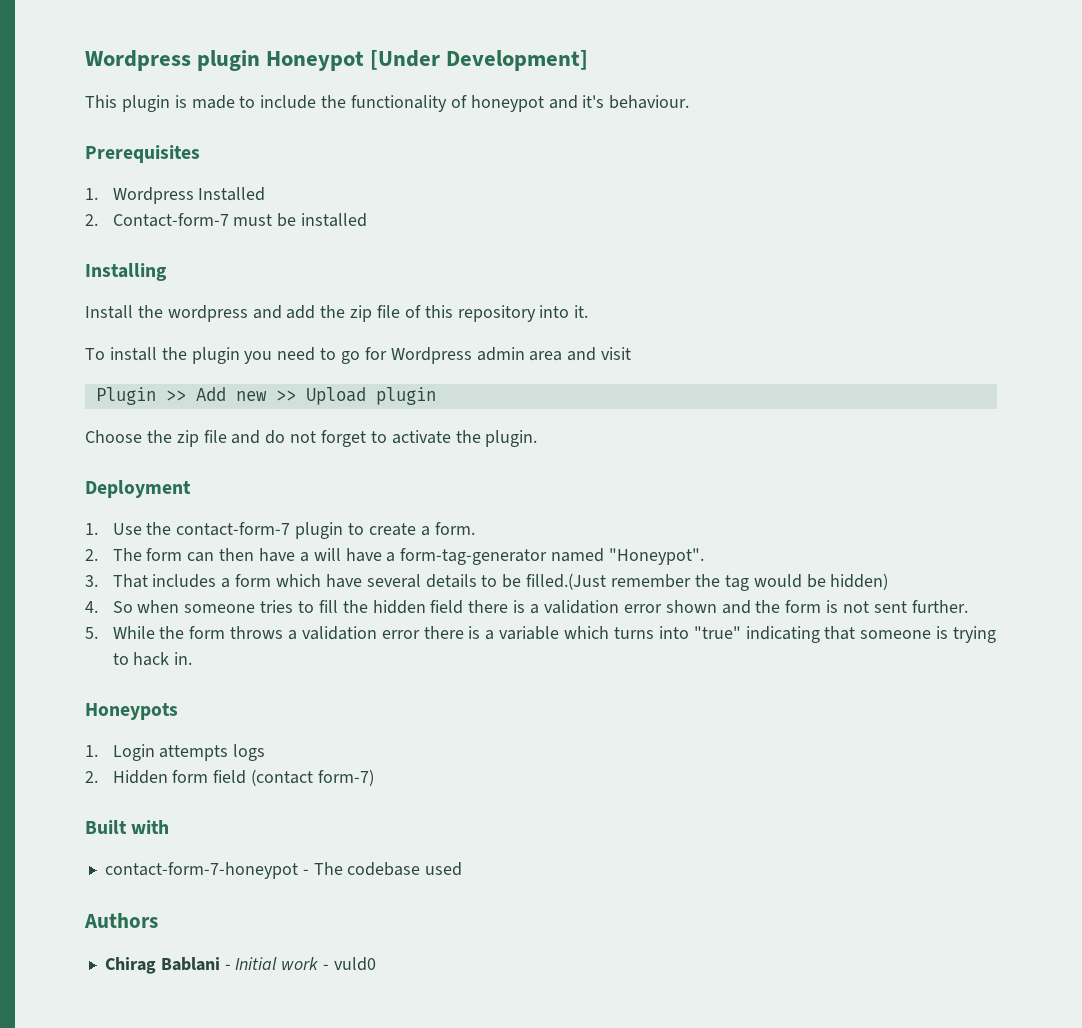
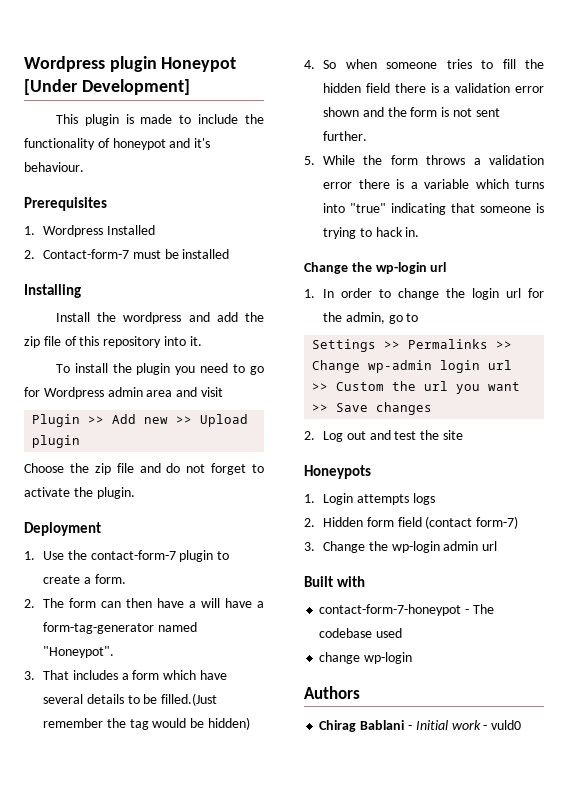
(193, 658) none -> [304,262,447,274] [304,288,544,300] [323,312,419,324] [312,339,513,352] [312,360,513,373] [312,381,521,394] [312,402,433,415] [304,430,463,442] // Change the wp-login url // 1. In order to change the login url for the admin, go to // Settings >> Permalinks >> Change wp-admin login url >> Custom the url you want >> Save changes // 2. Log out and test the site
(375, 777) none -> [304,541,498,553] // 3. Change the wp-login admin url
(463, 869) none -> [319,652,413,664] // change wp-login

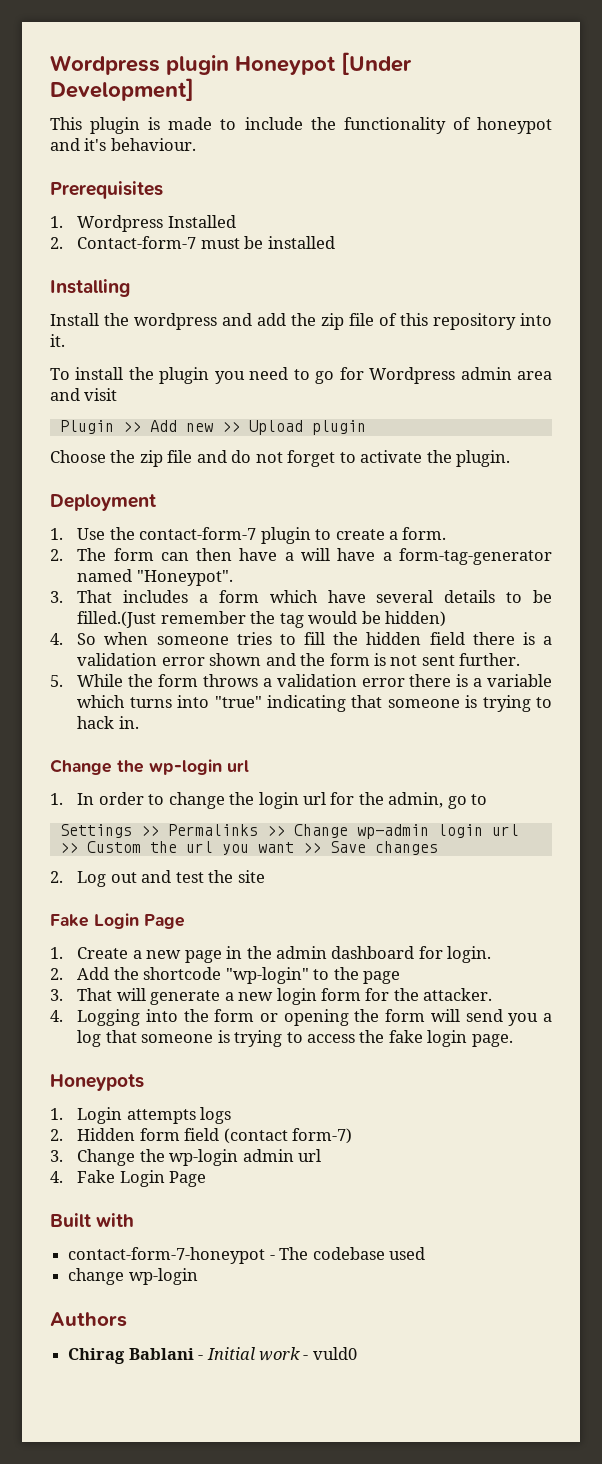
(463, 435) none -> [50,913,185,929] [50,946,492,963] [50,967,401,984] [50,988,493,1005] [50,1009,553,1026] [77,1030,513,1047] // Fake Login Page // 1. Create a new page in the admin dashboard for login. // 2. Add the shortcode "wp-login" to the page // 3. That will generate a new login form for the attacker. // 4. Logging into the form or opening the form will send you a log that someone is trying to access the fake login page.
(498, 546) none -> [50,1170,207,1187] // 4. Fake Login Page

